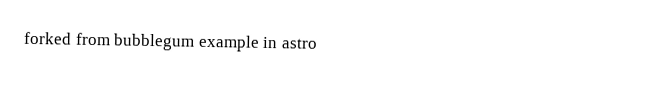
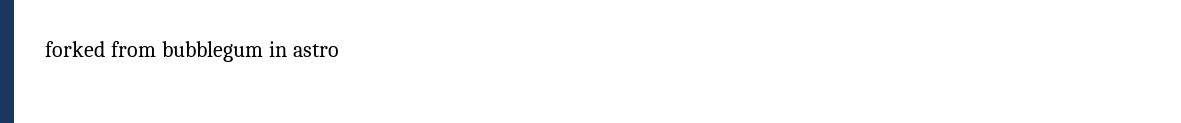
[197,34,260,52] example -> (263, 51) none

